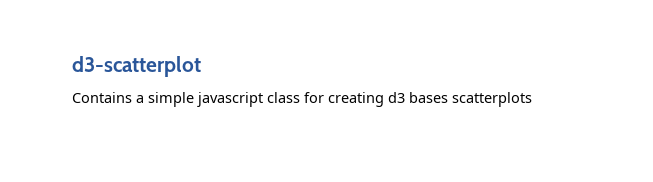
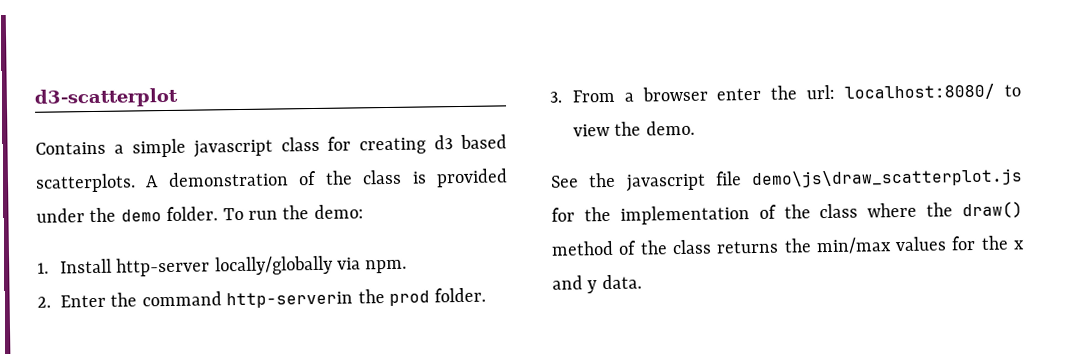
[409,92,532,107] bases scatterplots -> [460,134,507,149] [35,168,509,193] [36,204,364,223] [37,255,408,277] [37,287,487,309] [549,83,1021,103] [572,120,695,137] [550,168,1023,192] [551,201,1023,225] [551,235,1025,256] [552,274,642,294] based scatterplots. A demonstration of the class is provided under the demo folder. To run the demo: // 1. Install http-server locally/globally via npm. // 2. Enter the command http-serverin the prod folder. // 3. From a browser enter the url: localhost:8080/ to view the demo. // See the javascript file demo\js\draw_scatterplot.js for the implementation of the class where the draw() method of the class returns the min/max values for the x and y data.

